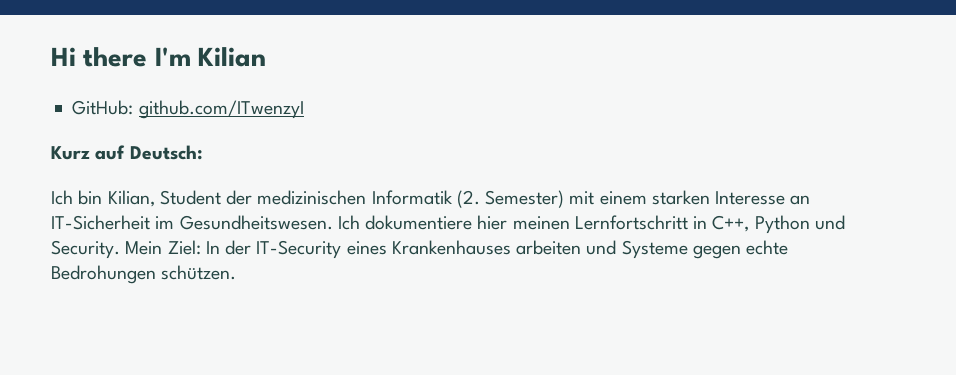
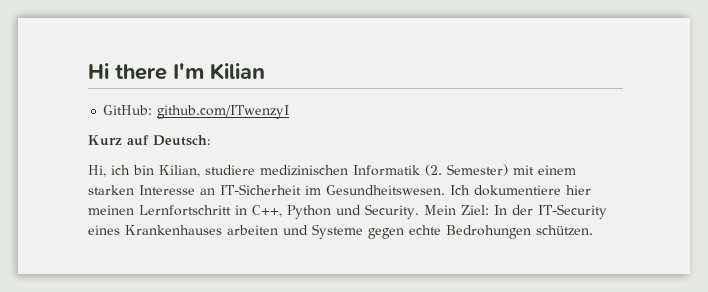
[51,190,253,207] Ich bin Kilian, Student der -> [88,165,255,177] Hi, ich bin Kilian, studiere

